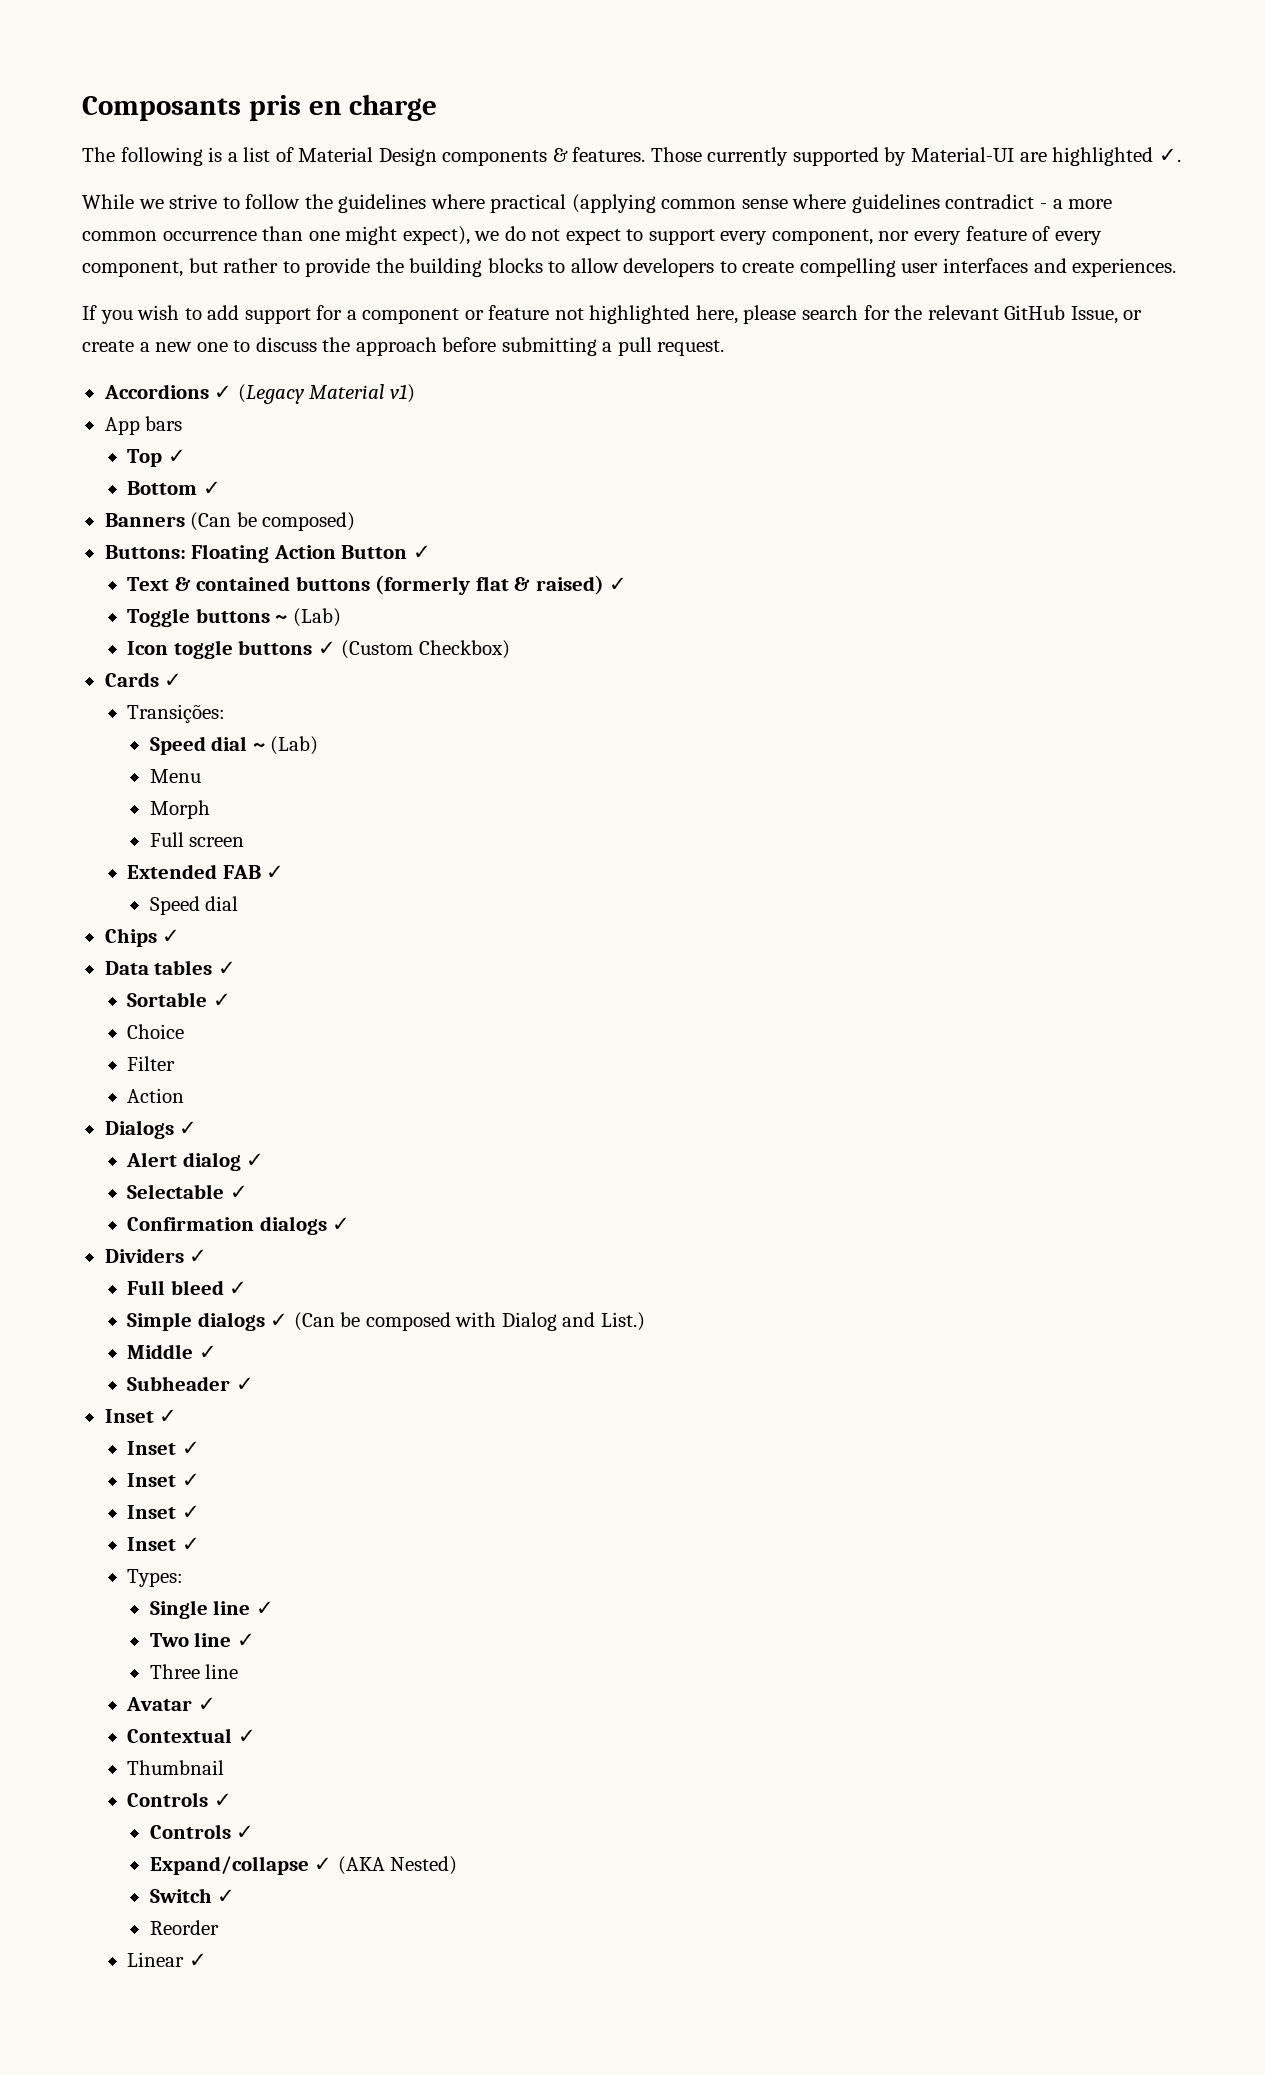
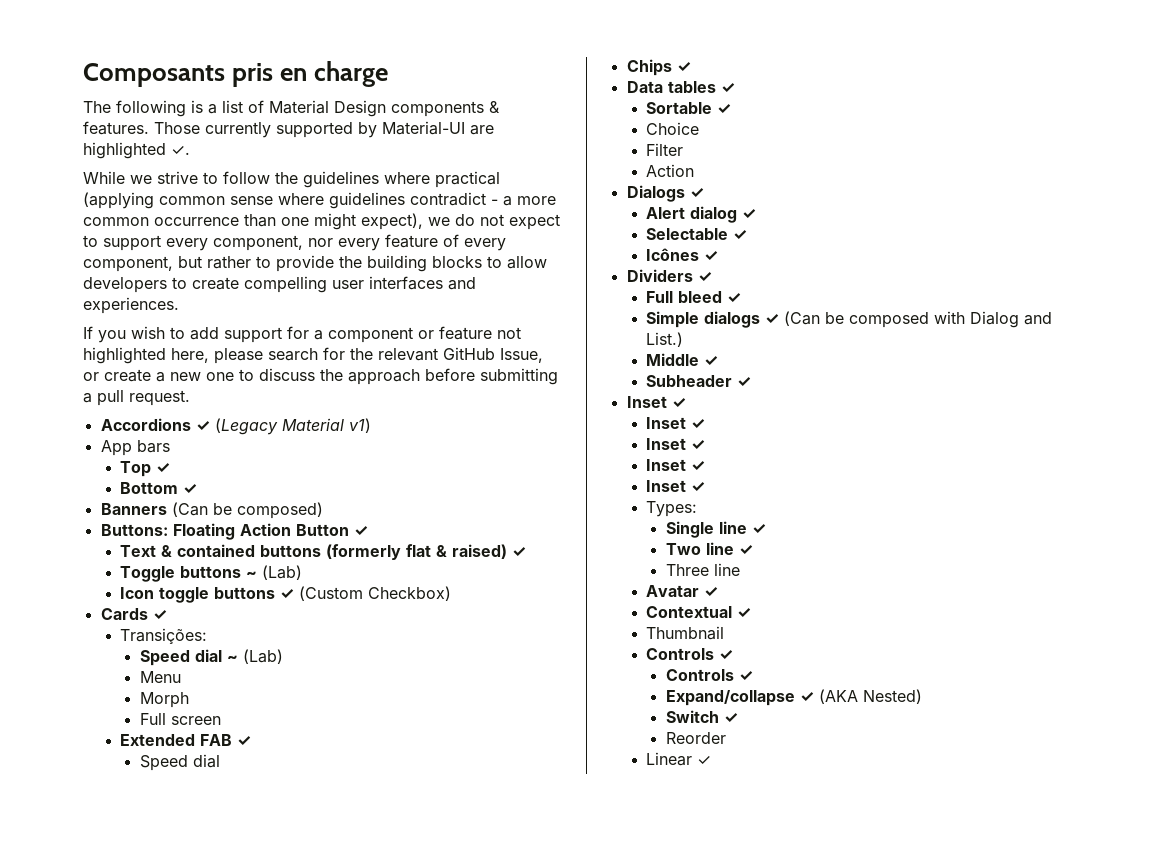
[127,1216,327,1235] Confirmation dialogs -> [646,248,700,261] Icônes

